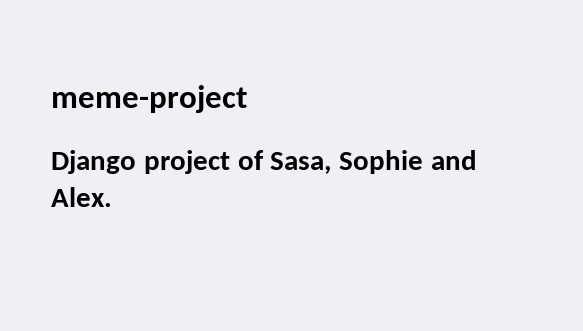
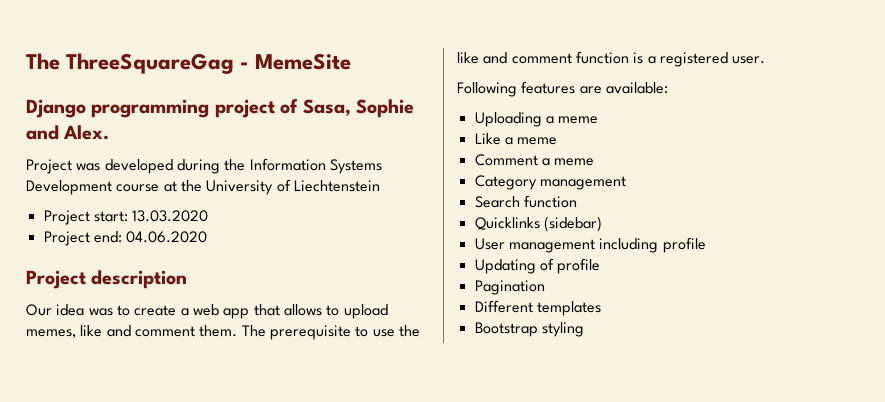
[51,85,247,113] meme-project -> [26,53,352,74] The ThreeSquareGag - MemeSite
(136, 162) none -> [91,99,210,118] programming
(112, 197) none -> [26,158,382,174] [26,179,380,195] [43,210,209,225] [43,231,208,246] [26,270,188,289] [26,304,388,319] [26,325,420,340] [457,51,766,67] [457,81,668,97] [474,112,599,127] [474,133,558,145] [474,154,595,166] [474,175,626,190] [474,195,577,208] [474,216,602,232] [474,237,706,253] [474,258,601,274] [474,280,545,295] [474,300,601,316] [474,322,584,337] // Project was developed during the Information Systems Development course at the University of Liechtenstein // Project start: 13.03.2020 // Project end: 04.06.2020 // Project description // Our idea was to create a web app that allows to upload memes, like and comment them. The prerequisite to use the like and comment function is a registered user. // Following features are available: // Uploading a meme // Like a meme // Comment a meme // Category management // Search function // Quicklinks (sidebar) // User management including profile // Updating of profile // Pagination // Different templates // Bootstrap styling

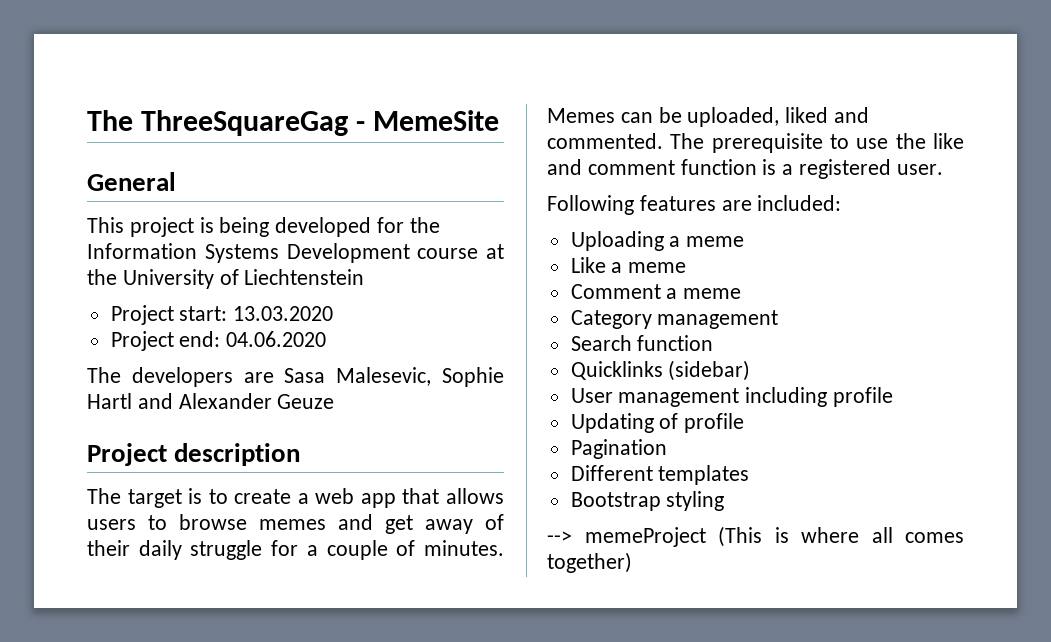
[26,99,414,118] [26,125,110,140] [26,159,220,174] Django programming project of Sasa, Sophie and Alex. // Project was developed during -> [87,172,176,191] [87,217,405,237] General // This project is being developed for
(208, 237) none -> [87,367,504,387] [87,393,335,409] // The developers are Sasa Malesevic, Sophie Hartl and Alexander Geuze
[26,304,113,316] Our idea was -> [87,488,203,508] The target is
[326,304,388,319] [26,325,238,338] to upload memes, like and comment them. -> [87,514,504,534] [87,540,505,560] [547,107,870,127] [547,133,663,149] users to browse memes and get away of their daily struggle for a couple of minutes. Memes can be uploaded, liked and commented.
[605,82,668,94] available: -> [757,195,842,211] included:
(584, 329) none -> [547,526,964,547] [547,552,632,573] // --> memeProject (This is where all comes together)

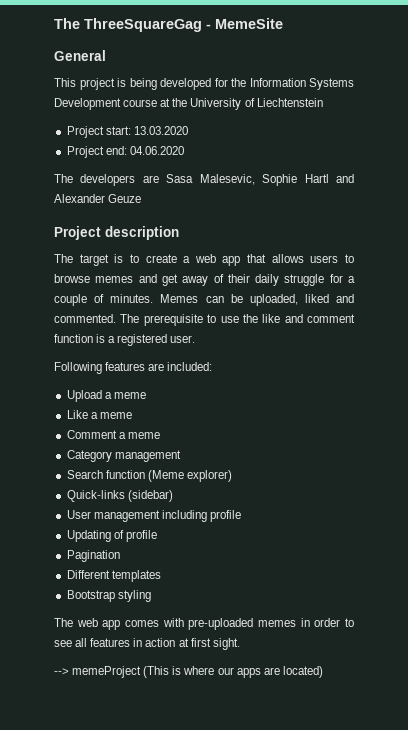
[570,231,664,251] Uploading -> [66,390,102,402] Upload
[570,361,663,380] // Quicklinks -> [147,470,232,482] [66,490,125,502] (Meme explorer) // Quick-links
(725, 501) none -> [54,618,354,630] [54,638,240,650] // The web app comes with pre-uploaded memes in order to see all features in action at first sight.
[871,527,964,543] [547,552,632,573] all comes together) -> [217,666,323,678] our apps are located)

